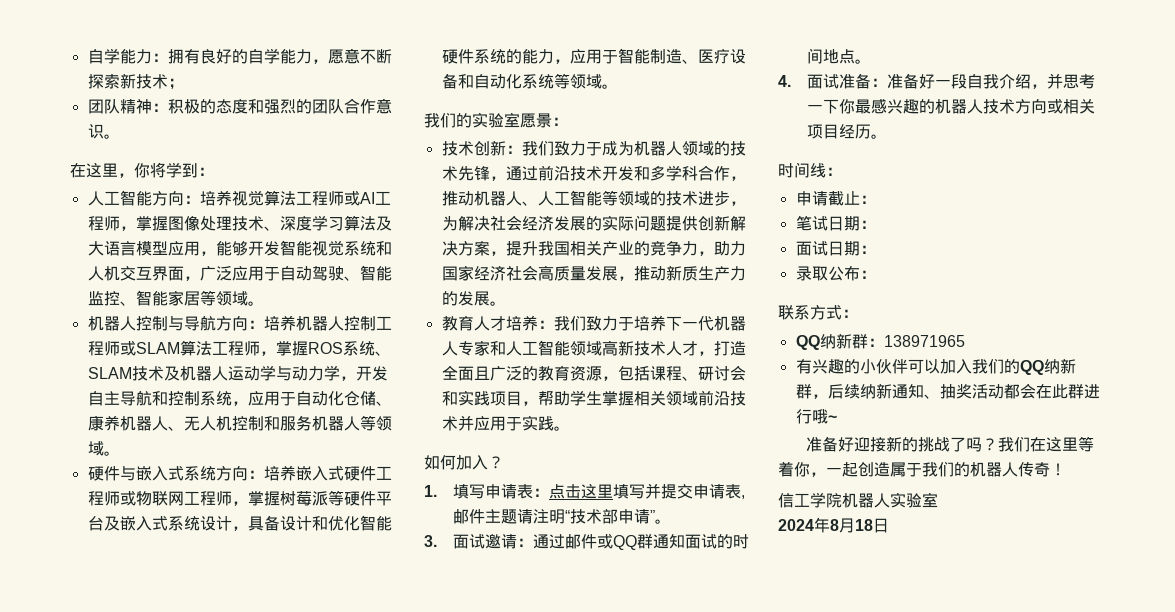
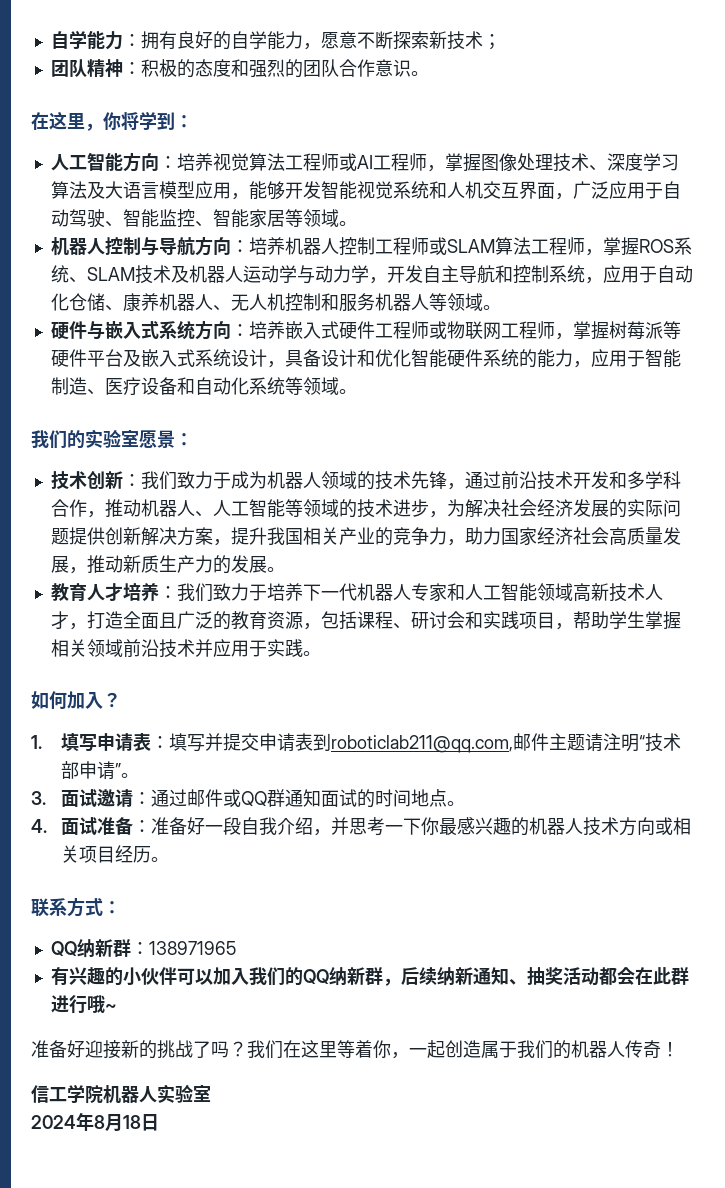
[548,484,613,499] 点击这里 -> (170, 742) none
[740,495,745,499] , -> [313,733,514,753] 到roboticlab211@qq.com,
[778,162,842,178] [795,191,876,206] [795,215,876,231] [795,241,876,256] [795,265,876,281] // 时间线： // 申请截止： // 笔试日期： // 面试日期： // 录取公布： -> (170, 859) none

